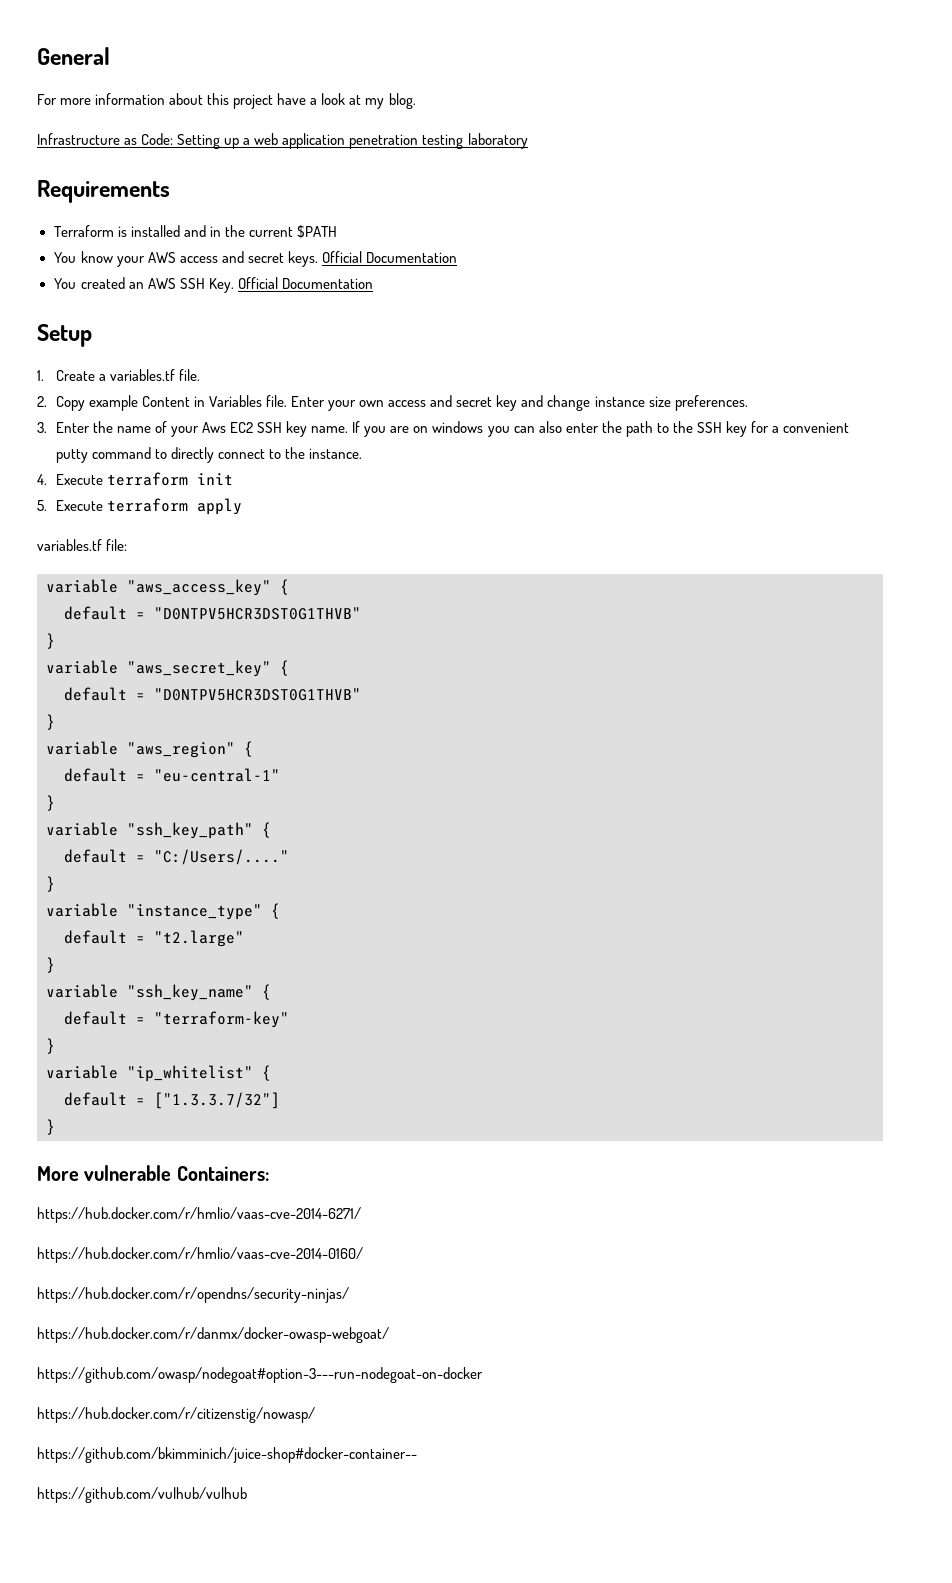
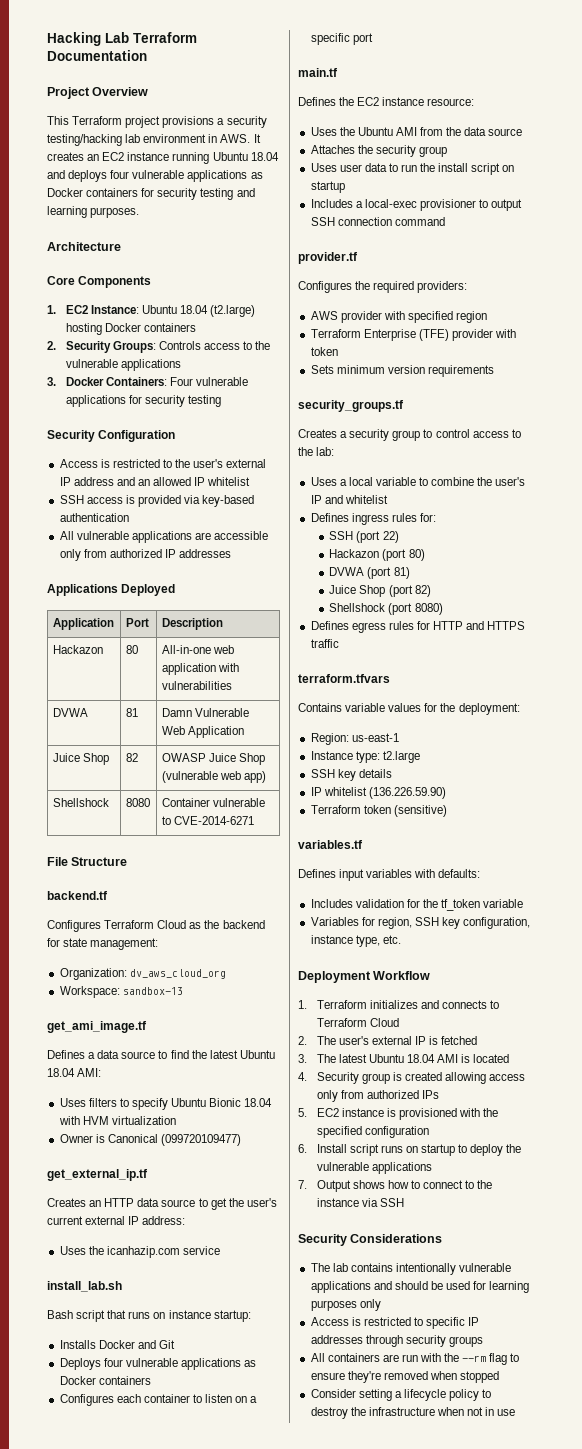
[37,47,110,65] [37,93,416,109] [37,133,528,149] [37,180,170,203] [53,225,337,238] [53,251,457,267] [53,277,373,293] [37,324,92,347] [37,369,200,381] [37,395,748,411] [37,421,850,437] [55,447,363,463] [37,472,233,486] [37,498,242,515] [37,539,128,551] [46,579,289,596] [64,606,361,620] [46,633,55,649] [46,660,289,677] [64,687,361,701] [46,714,55,730] [46,741,253,758] [64,768,280,782] [46,795,55,811] [46,822,271,839] [64,849,289,865] [46,876,55,892] [46,903,280,920] [64,930,244,947] [46,957,55,973] [46,984,271,1001] [64,1011,289,1028] [46,1038,55,1054] [46,1065,271,1082] [64,1092,280,1109] [46,1119,55,1135] [37,1165,269,1181] [37,1207,361,1223] [37,1247,363,1263] [37,1287,349,1303] [37,1327,389,1343] [37,1367,483,1383] [37,1407,315,1423] [37,1447,417,1463] [37,1487,247,1503] General // For more information about this project have a look at my blog. // Infrastructure as Code: Setting up a web application penetration testing laboratory // Requirements // Terraform is installed and in the current $PATH // You know your AWS access and secret keys. Official Documentation // You created an AWS SSH Key. Official Documentation // Setup // 1. Create a variables.tf file. // 2. Copy example Content in Variables file. Enter your own access and secret key and change instance size preferences. // 3. Enter the name of your Aws EC2 SSH key name. If you are on windows you can also enter the path to the SSH key for a convenient putty command to directly connect to the instance. // 4. Execute terraform init // 5. Execute terraform apply // variables.tf file: // variable "aws_access_key" { // default = "D0NTPV5HCR3DST0G1THVB" // } // variable "aws_secret_key" { // default = "D0NTPV5HCR3DST0G1THVB" // } // variable "aws_region" { // default = "eu-central-1" // } // variable "ssh_key_path" { // default = "C:/Users/...." // } // variable "instance_type" { // default = "t2.large" // } // variable "ssh_key_name" { // default = "terraform-key" // } // variable "ip_whitelist" { // default = ["1.3.3.7/32"] // } // More vulnerable Containers: // https://hub.docker.com/r/hmlio/vaas-cve-2014-6271/ // https://hub.docker.com/r/hmlio/vaas-cve-2014-0160/ // https://hub.docker.com/r/opendns/security-ninjas/ // https://hub.docker.com/r/danmx/docker-owasp-webgoat/ // https://github.com/owasp/nodegoat#option-3---run-nodegoat-on-docker // https://hub.docker.com/r/citizenstig/nowasp/ // https://github.com/bkimminich/juice-shop#docker-container-- // https://github.com/vulhub/vulhub -> [47,32,197,46] [47,50,147,61] [47,87,149,99] [47,116,267,128] [47,134,261,146] [47,152,279,164] [47,170,263,182] [47,188,255,200] [47,206,140,218] [47,242,121,251] [47,276,152,288] [47,305,256,317] [65,323,196,335] [47,341,271,353] [65,359,181,371] [47,377,248,386] [65,395,221,407] [47,430,176,442] [59,459,267,468] [59,477,251,486] [59,495,255,507] [59,513,129,522] [59,531,269,543] [59,549,232,561] [47,584,176,596] [52,618,114,630] [125,618,149,627] [161,618,223,630] [52,645,103,654] [125,645,138,654] [161,645,234,654] [161,663,239,675] [161,681,232,690] [52,708,88,717] [125,708,138,717] [161,708,249,717] [161,726,244,738] [52,753,109,765] [125,753,138,762] [161,753,265,765] [161,771,266,783] [52,798,109,807] [125,798,150,807] [161,798,265,807] [161,816,254,825] [47,857,128,866] [47,891,108,900] [47,920,265,932] [47,938,159,950] [59,968,226,980] [59,986,183,998] [47,1021,147,1033] [47,1050,275,1059] [47,1068,102,1077] [59,1098,273,1110] [58,1116,176,1125] [59,1134,241,1146] [47,1169,148,1181] [47,1198,277,1210] [47,1216,186,1225] [59,1246,220,1258] [47,1281,122,1292] [47,1310,251,1322] [59,1340,175,1349] [59,1358,257,1370] [59,1376,151,1385] [59,1394,258,1406] [310,33,373,45] [298,68,338,77] [298,97,475,106] [310,127,523,136] [310,145,447,157] [310,163,515,175] [310,181,345,193] [310,199,523,211] [310,217,445,226] [298,252,358,264] [298,281,468,293] [310,311,488,323] [310,329,517,341] [310,347,338,356] [310,365,494,377] [298,400,404,412] [298,429,521,441] [298,447,335,456] [310,477,526,486] [310,495,388,504] [310,513,436,525] [329,531,399,543] [329,549,425,561] [329,567,410,579] [329,585,431,597] [329,603,443,615] [310,621,526,633] [310,639,339,648] [298,674,390,683] [298,703,520,715] [310,733,399,745] [310,751,420,763] [310,769,392,781] [310,787,446,799] [310,805,447,817] [298,840,363,849] [298,869,481,881] [310,899,524,911] [310,917,531,929] [310,935,401,947] [298,971,431,983] [298,1000,500,1009] [316,1018,399,1027] [298,1036,478,1045] [298,1054,510,1063] [298,1072,526,1084] [316,1090,439,1102] [298,1108,499,1120] [316,1126,429,1138] [298,1144,522,1156] [316,1162,432,1174] [298,1180,493,1192] [316,1198,404,1207] [298,1234,443,1246] [310,1263,512,1275] [310,1281,530,1293] [310,1299,381,1311] [310,1317,480,1329] [310,1335,483,1347] [310,1353,520,1365] [310,1371,500,1383] [310,1389,492,1401] [310,1407,516,1419] Hacking Lab Terraform Documentation // Project Overview // This Terraform project provisions a security testing/hacking lab environment in AWS. It creates an EC2 instance running Ubuntu 18.04 and deploys four vulnerable applications as Docker containers for security testing and learning purposes. // Architecture // Core Components // 1. EC2 Instance: Ubuntu 18.04 (t2.large) hosting Docker containers // 2. Security Groups: Controls access to the vulnerable applications // 3. Docker Containers: Four vulnerable applications for security testing // Security Configuration // Access is restricted to the user's external IP address and an allowed IP whitelist // SSH access is provided via key-based authentication // All vulnerable applications are accessible only from authorized IP addresses // Applications Deployed // Application | Port | Description // Hackazon | 80 | All-in-one web application with vulnerabilities // DVWA | 81 | Damn Vulnerable Web Application // Juice Shop | 82 | OWASP Juice Shop (vulnerable web app) // Shellshock | 8080 | Container vulnerable to CVE-2014-6271 // File Structure // backend.tf // Configures Terraform Cloud as the backend for state management: // Organization: dv_aws_cloud_org // Workspace: sandbox-13 // get_ami_image.tf // Defines a data source to find the latest Ubuntu 18.04 AMI: // Uses filters to specify Ubuntu Bionic 18.04 with HVM virtualization // Owner is Canonical (099720109477) // get_external_ip.tf // Creates an HTTP data source to get the user's current external IP address: // Uses the icanhazip.com service // install_lab.sh // Bash script that runs on instance startup: // Installs Docker and Git // Deploys four vulnerable applications as Docker containers // Configures each container to listen on a specific port // main.tf // Defines the EC2 instance resource: // Uses the Ubuntu AMI from the data source // Attaches the security group // Uses user data to run the install script on startup // Includes a local-exec provisioner to output SSH connection command // provider.tf // Configures the required providers: // AWS provider with specified region // Terraform Enterprise (TFE) provider with token // Sets minimum version requirements // security_groups.tf // Creates a security group to control access to the lab: // Uses a local variable to combine the user's IP and whitelist // Defines ingress rules for: // SSH (port 22) // Hackazon (port 80) // DVWA (port 81) // Juice Shop (port 82) // Shellshock (port 8080) // Defines egress rules for HTTP and HTTPS traffic // terraform.tfvars // Contains variable values for the deployment: // Region: us-east-1 // Instance type: t2.large // SSH key details // IP whitelist (136.226.59.90) // Terraform token (sensitive) // variables.tf // Defines input variables with defaults: // Includes validation for the tf_token variable // Variables for region, SSH key configuration, instance type, etc. // Deployment Workflow // 1. Terraform initializes and connects to Terraform Cloud // 2. The user's external IP is fetched // 3. The latest Ubuntu 18.04 AMI is located // 4. Security group is created allowing access only from authorized IPs // 5. EC2 instance is provisioned with the specified configuration // 6. Install script runs on startup to deploy the vulnerable applications // 7. Output shows how to connect to the instance via SSH // Security Considerations // The lab contains intentionally vulnerable applications and should be used for learning purposes only // Access is restricted to specific IP addresses through security groups // All containers are run with the --rm flag to ensure they're removed when stopped // Consider setting a lifecycle policy to destroy the infrastructure when not in use

